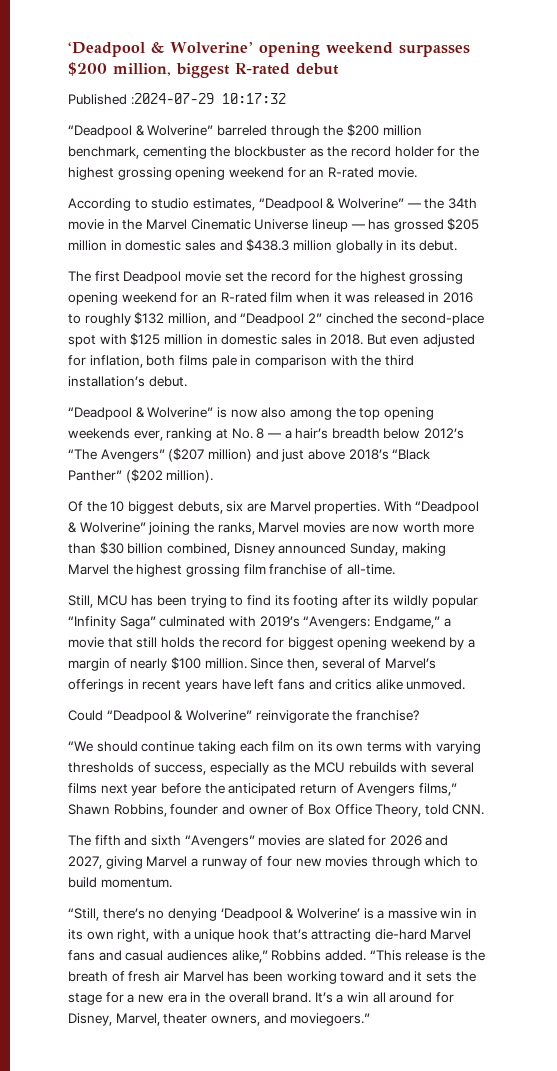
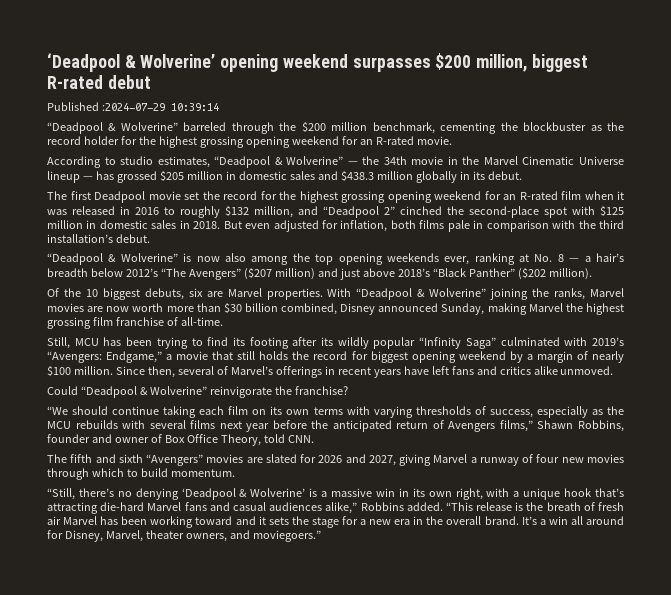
[221,93,286,104] 10:17:32 -> [170,103,219,111] 10:39:14

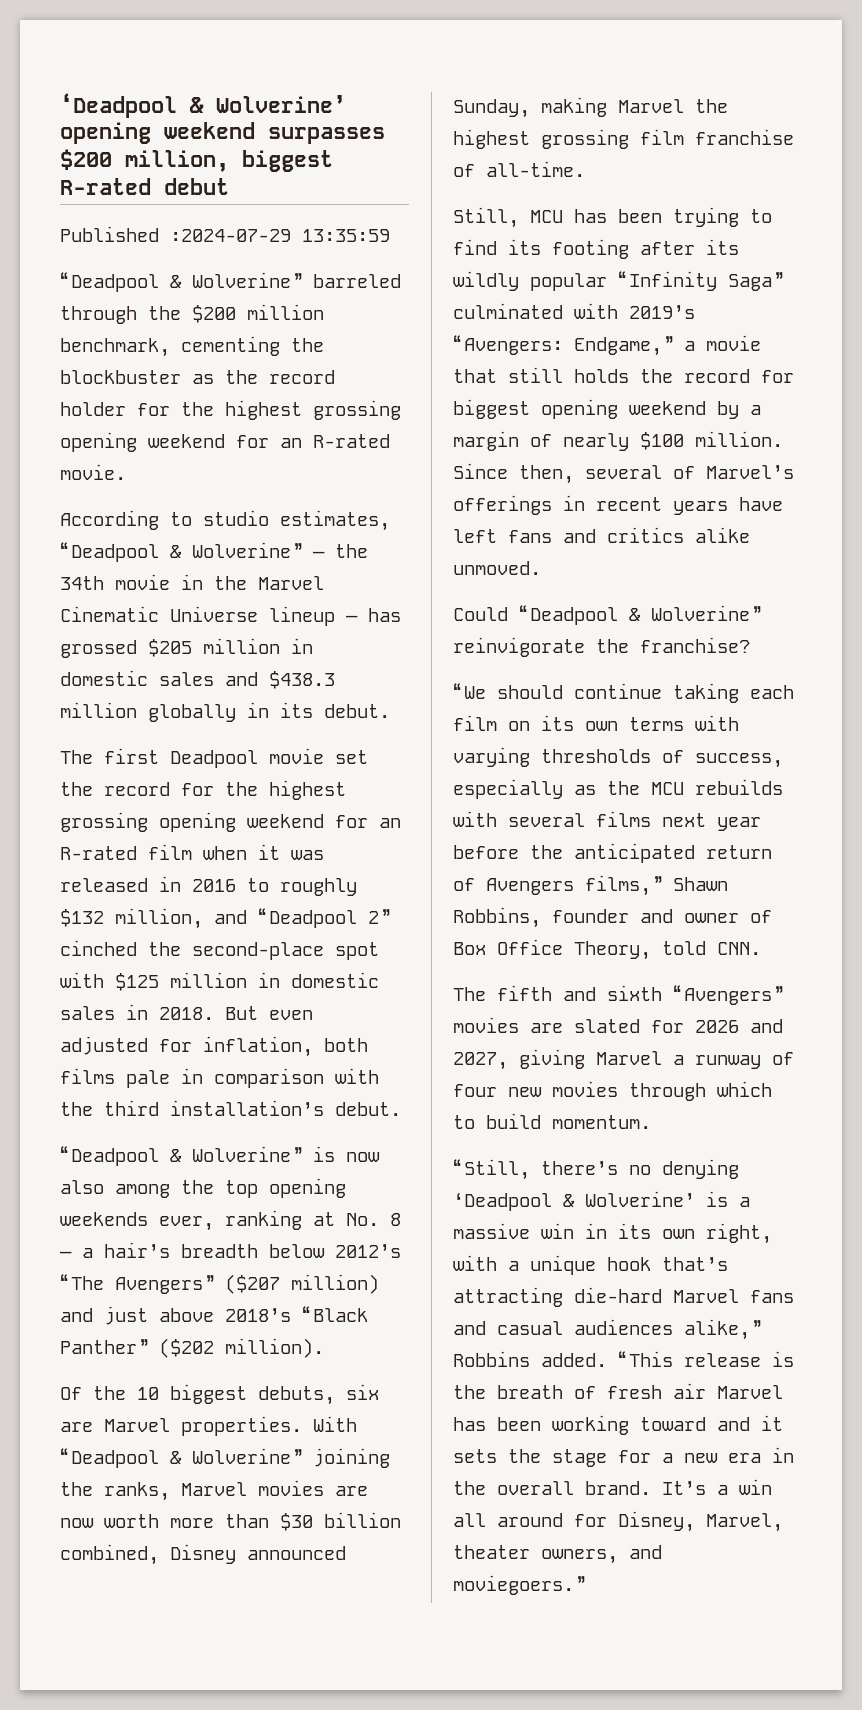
[170,103,219,111] 10:39:14 -> [302,229,390,242] 13:35:59

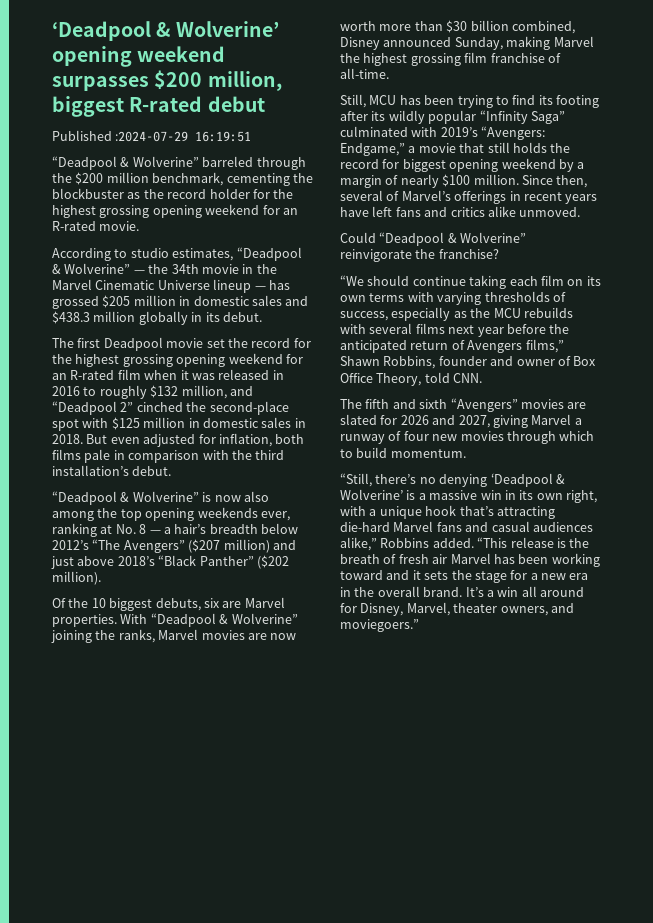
[302,229,390,242] 13:35:59 -> [195,131,252,142] 16:19:51

